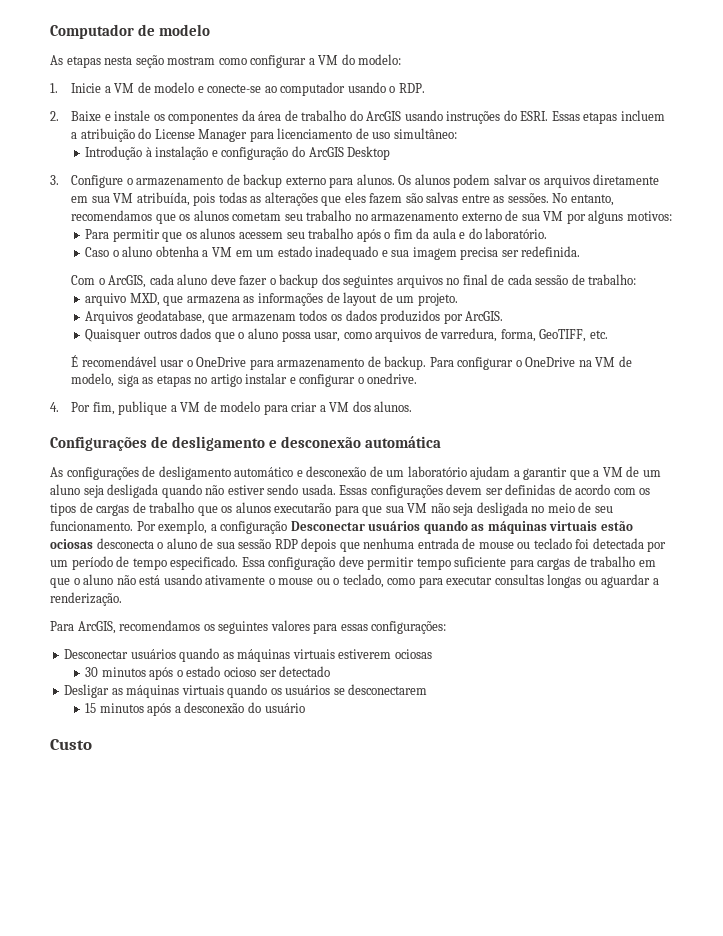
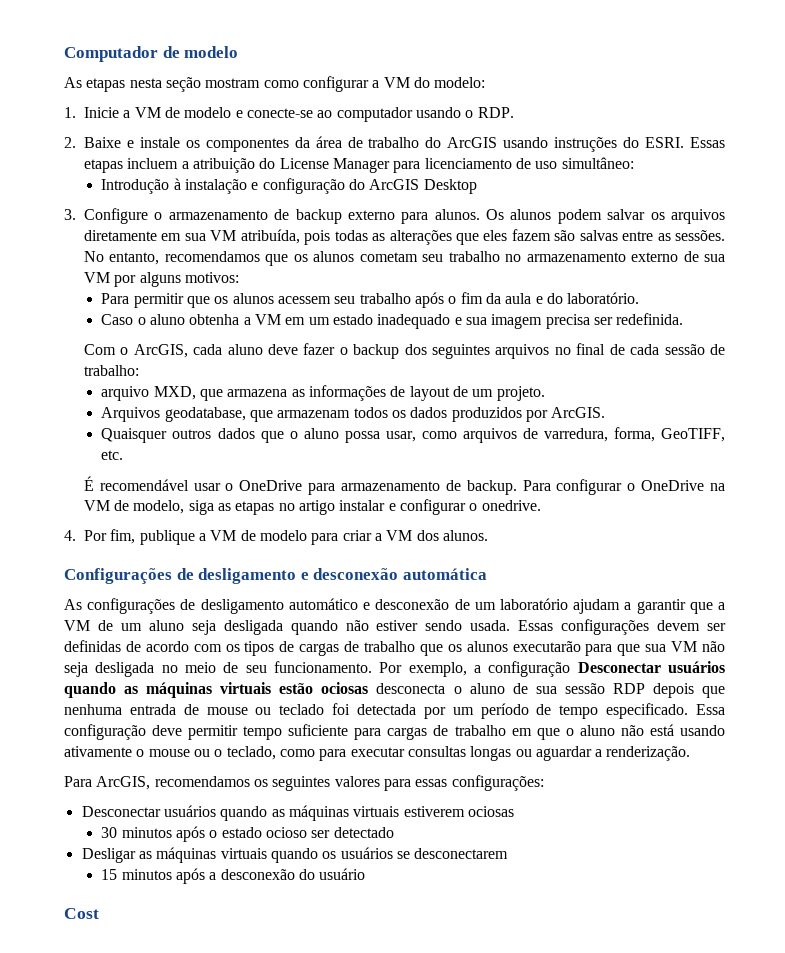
[50,739,92,750] Custo -> [64,908,99,919] Cost

